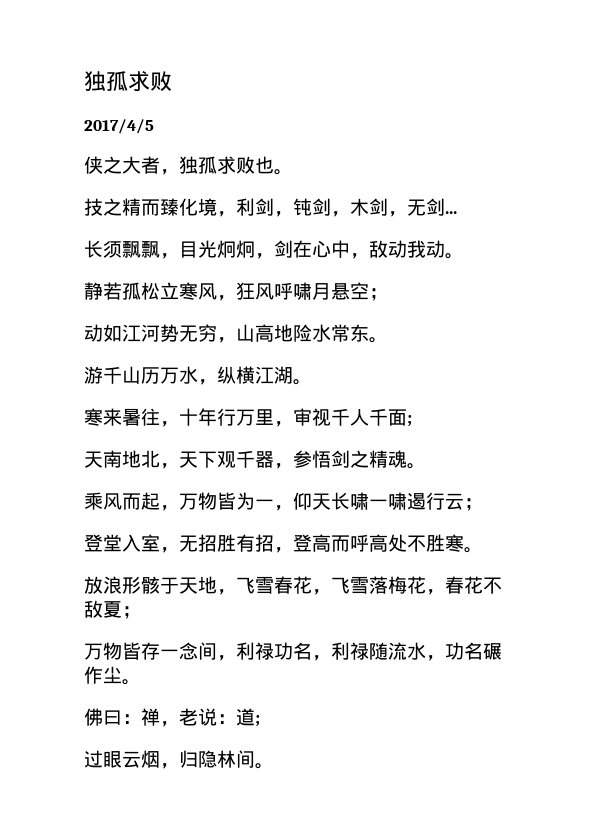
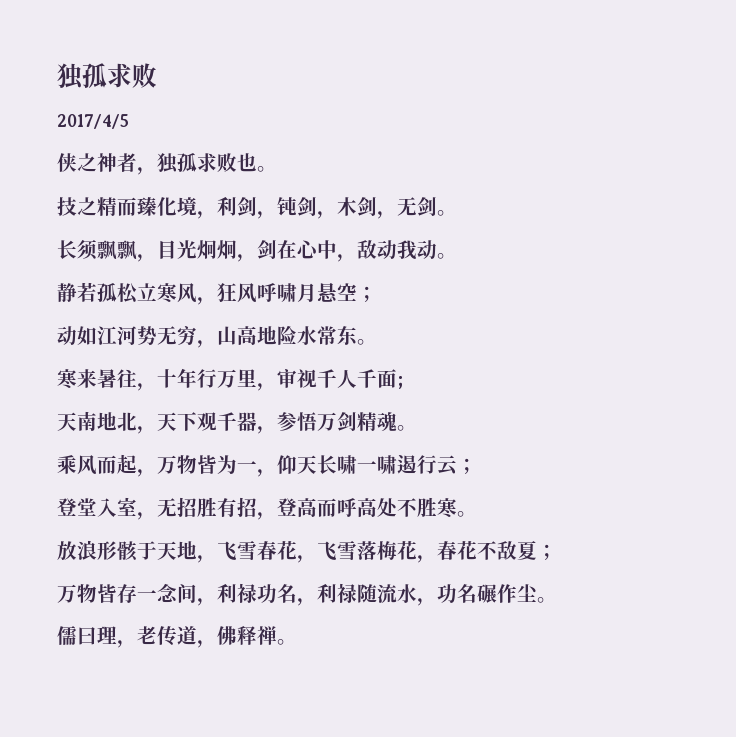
[122,156,141,174] 大 -> [97,153,117,172] 神
[445,211,457,214] ... -> [437,210,457,216] 。
[84,366,312,385] // 游千山历万水，纵横江湖。 -> (377, 342) none
[331,450,369,468] 剑之 -> [317,412,357,431] 万剑
[84,708,260,727] [84,750,255,769] 佛曰：禅，老说：道; // 过眼云烟，归隐林间 -> [57,626,277,648] 儒曰理，老传道，佛释禅

